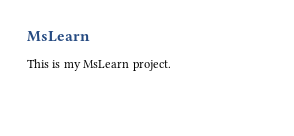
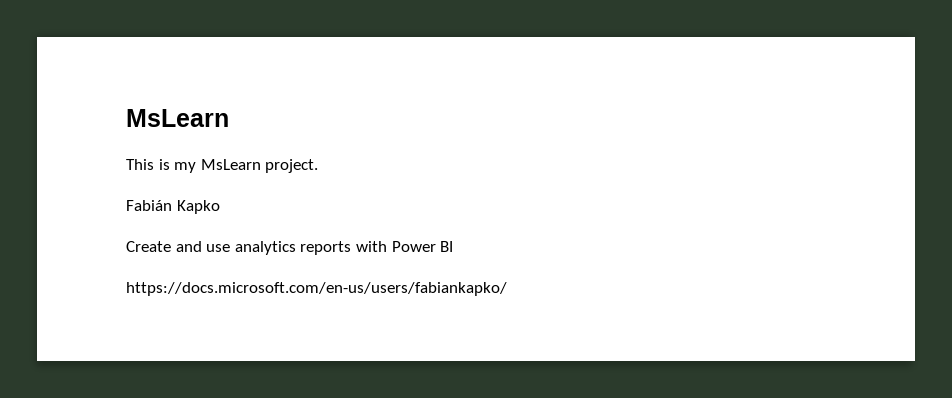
(171, 65) none -> [126,200,220,214] [126,241,454,255] [126,282,507,296] // Fabián Kapko // Create and use analytics reports with Power BI // https://docs.microsoft.com/en-us/users/fabiankapko/

